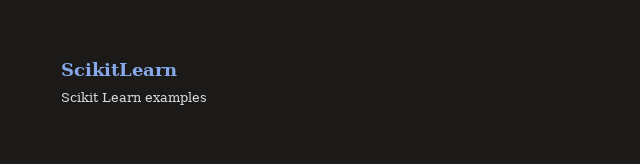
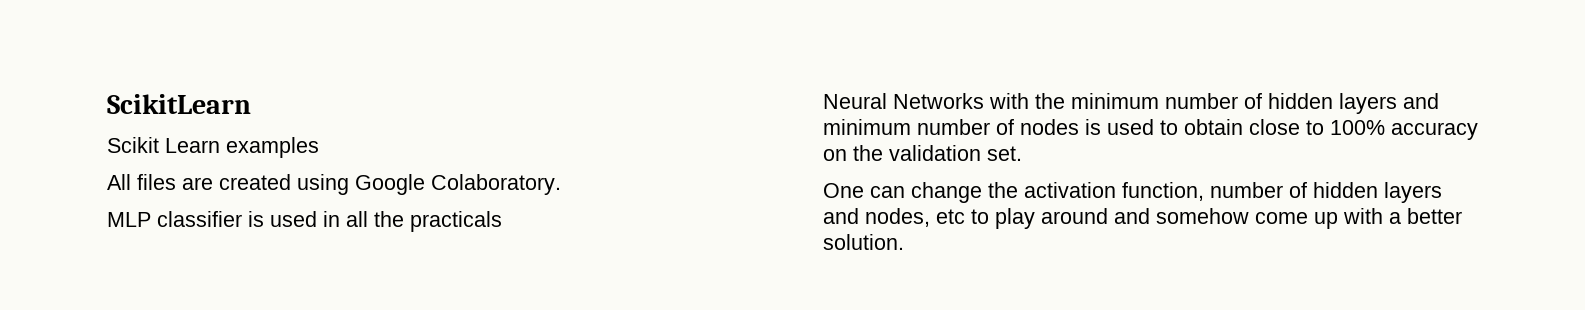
(207, 98) none -> [107,174,561,195] [107,211,502,232] [823,93,1439,114] [823,119,1478,140] [823,145,1022,161] [823,182,1442,203] [823,208,1462,229] [823,234,904,250] // All files are created using Google Colaboratory. // MLP classifier is used in all the practicals // Neural Networks with the minimum number of hidden layers and minimum number of nodes is used to obtain close to 100% accuracy on the validation set. // One can change the activation function, number of hidden layers and nodes, etc to play around and somehow come up with a better solution.

